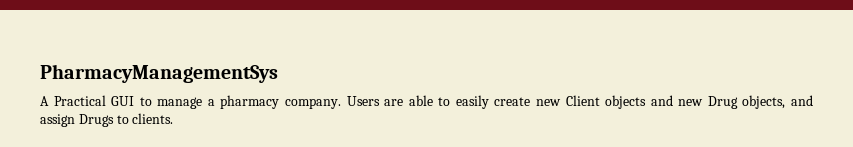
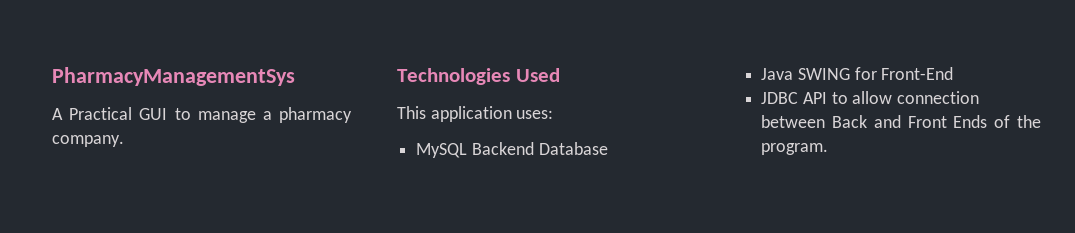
[346,95,813,109] [40,113,174,127] Users are able to easily create new Client objects and new Drug objects, and assign Drugs to clients. -> [397,68,560,85] [397,106,554,122] [416,142,608,158] [761,67,954,80] [761,91,980,104] [761,115,1041,128] [761,143,829,155] // Technologies Used // This application uses: // MySQL Backend Database // Java SWING for Front-End // JDBC API to allow connection between Back and Front Ends of the program.

